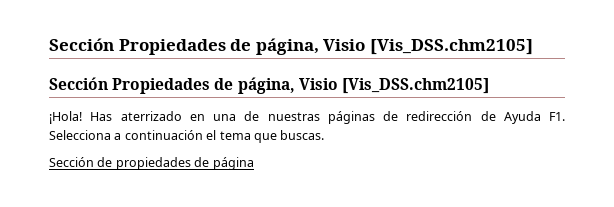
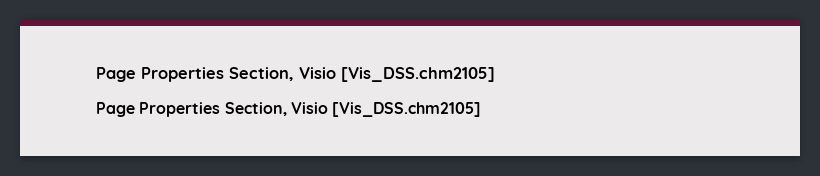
[49,38,533,55] [49,77,489,94] [49,111,565,124] [49,130,325,143] [49,157,254,170] Sección Propiedades de página, Visio [Vis_DSS.chm2105] // Sección Propiedades de página, Visio [Vis_DSS.chm2105] // ¡Hola! Has aterrizado en una de nuestras páginas de redirección de Ayuda F1. Selecciona a continuación el tema que buscas. // Sección de propiedades de página -> [96,67,495,82] [96,102,482,117] Page Properties Section, Visio [Vis_DSS.chm2105] // Page Properties Section, Visio [Vis_DSS.chm2105]

